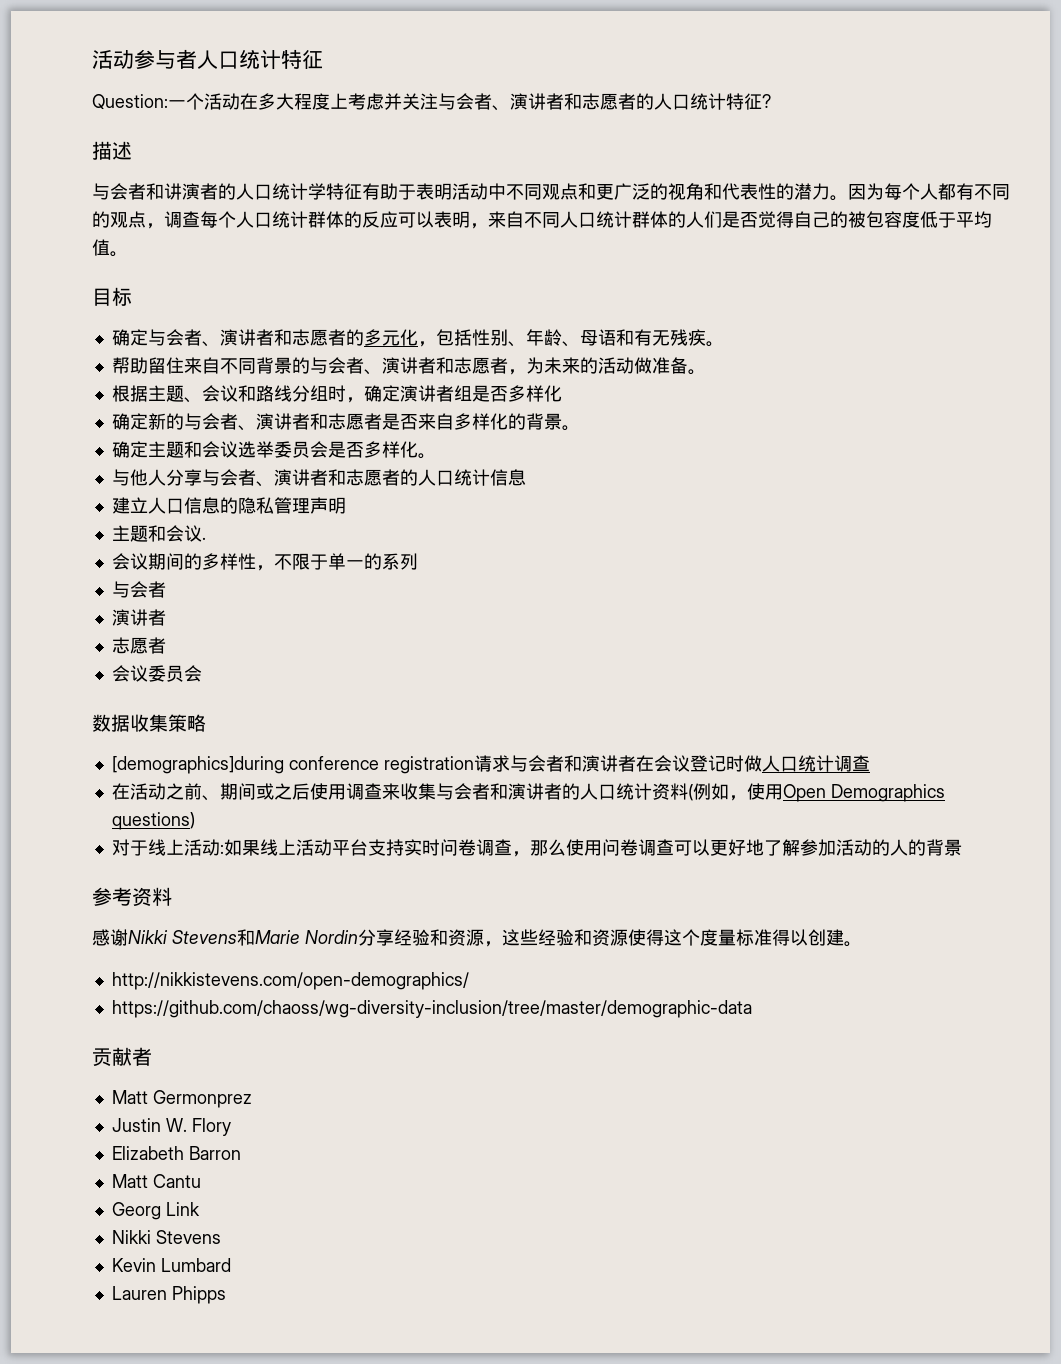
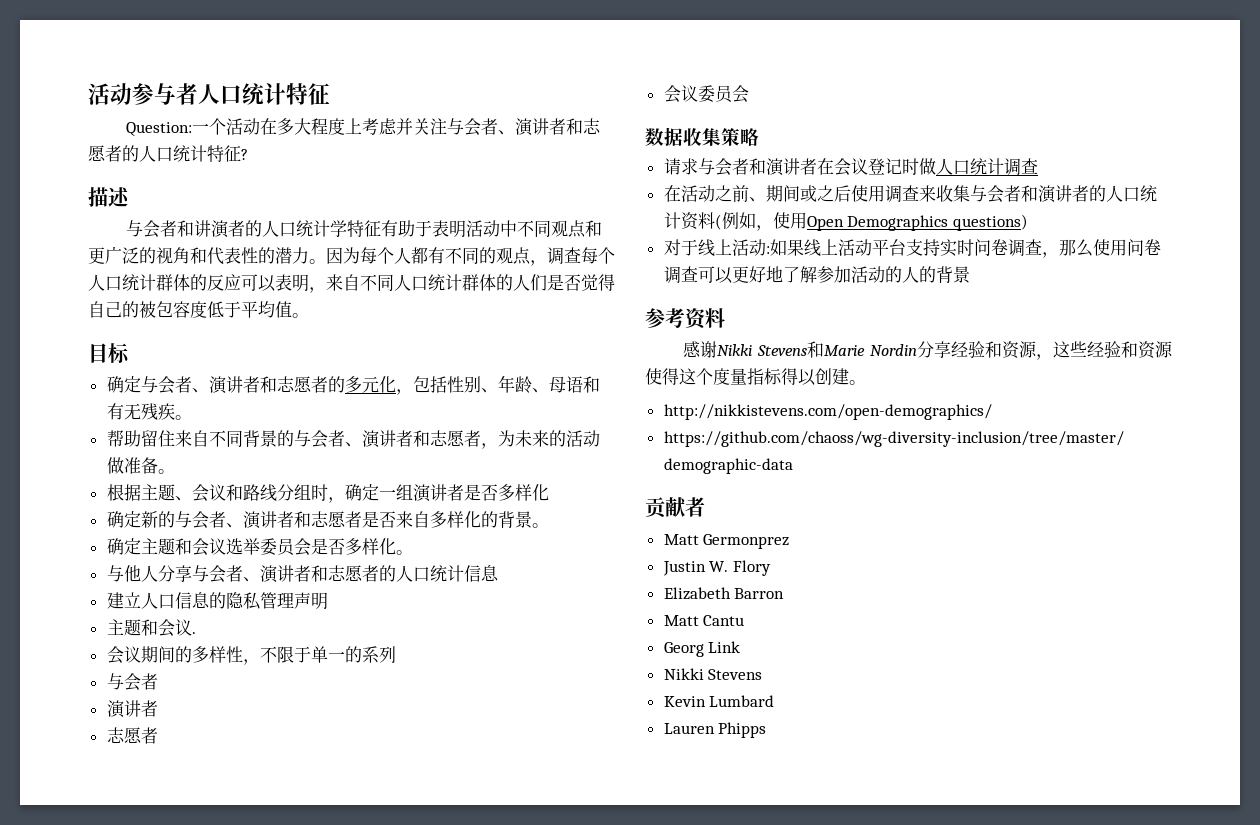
[399,385,472,402] 演讲者组 -> [378,484,464,502] 一组演讲者
[111,756,474,774] [demographics]during conference registration -> (759, 137) none
[736,929,772,946] 标准 -> [747,368,782,385] 指标

